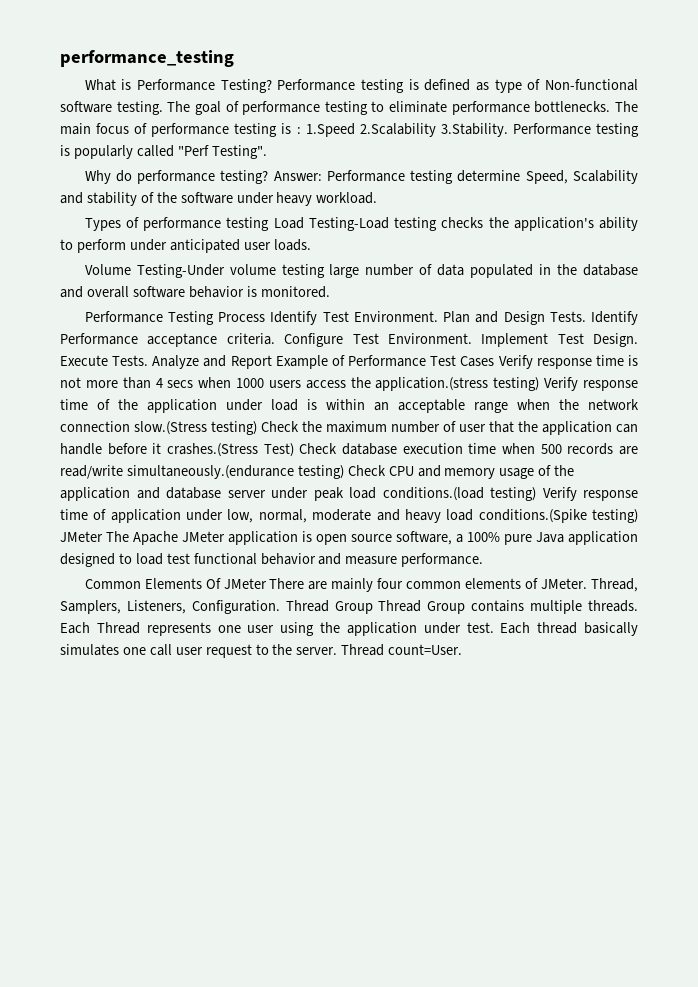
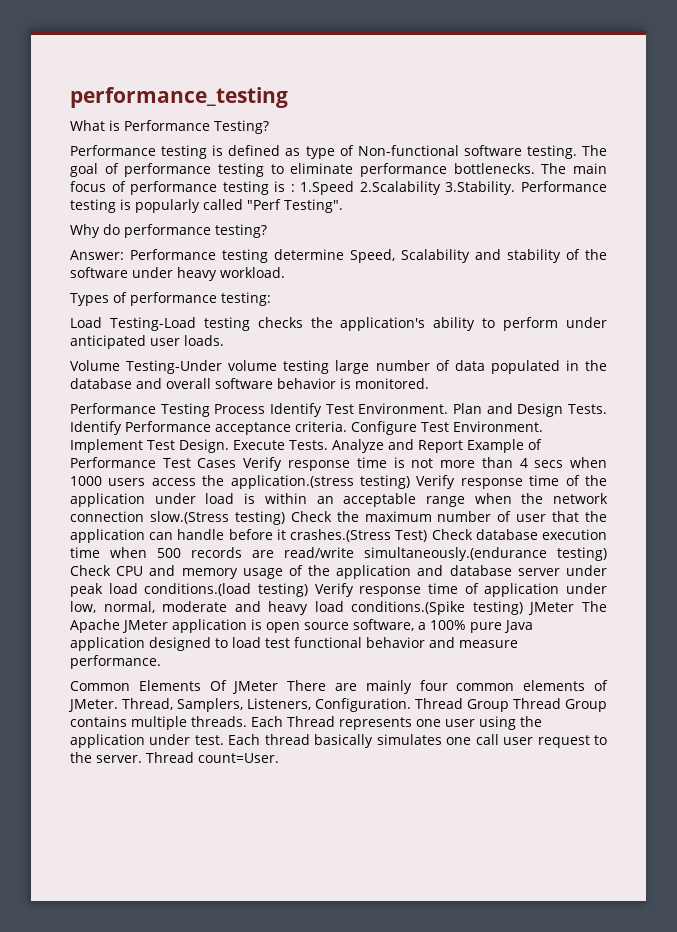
(272, 86) none -> (269, 127) //
(269, 177) none -> (267, 231) //
[226,217,270,231] testing -> [221,292,271,306] testing: //

